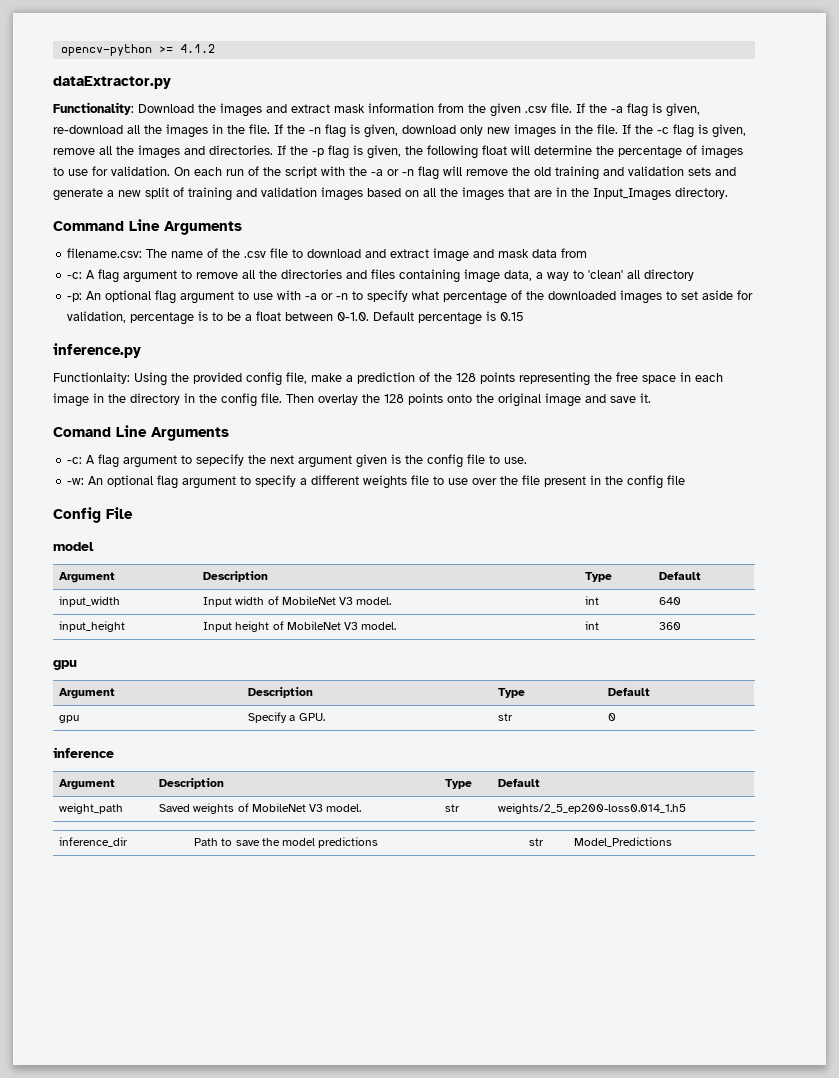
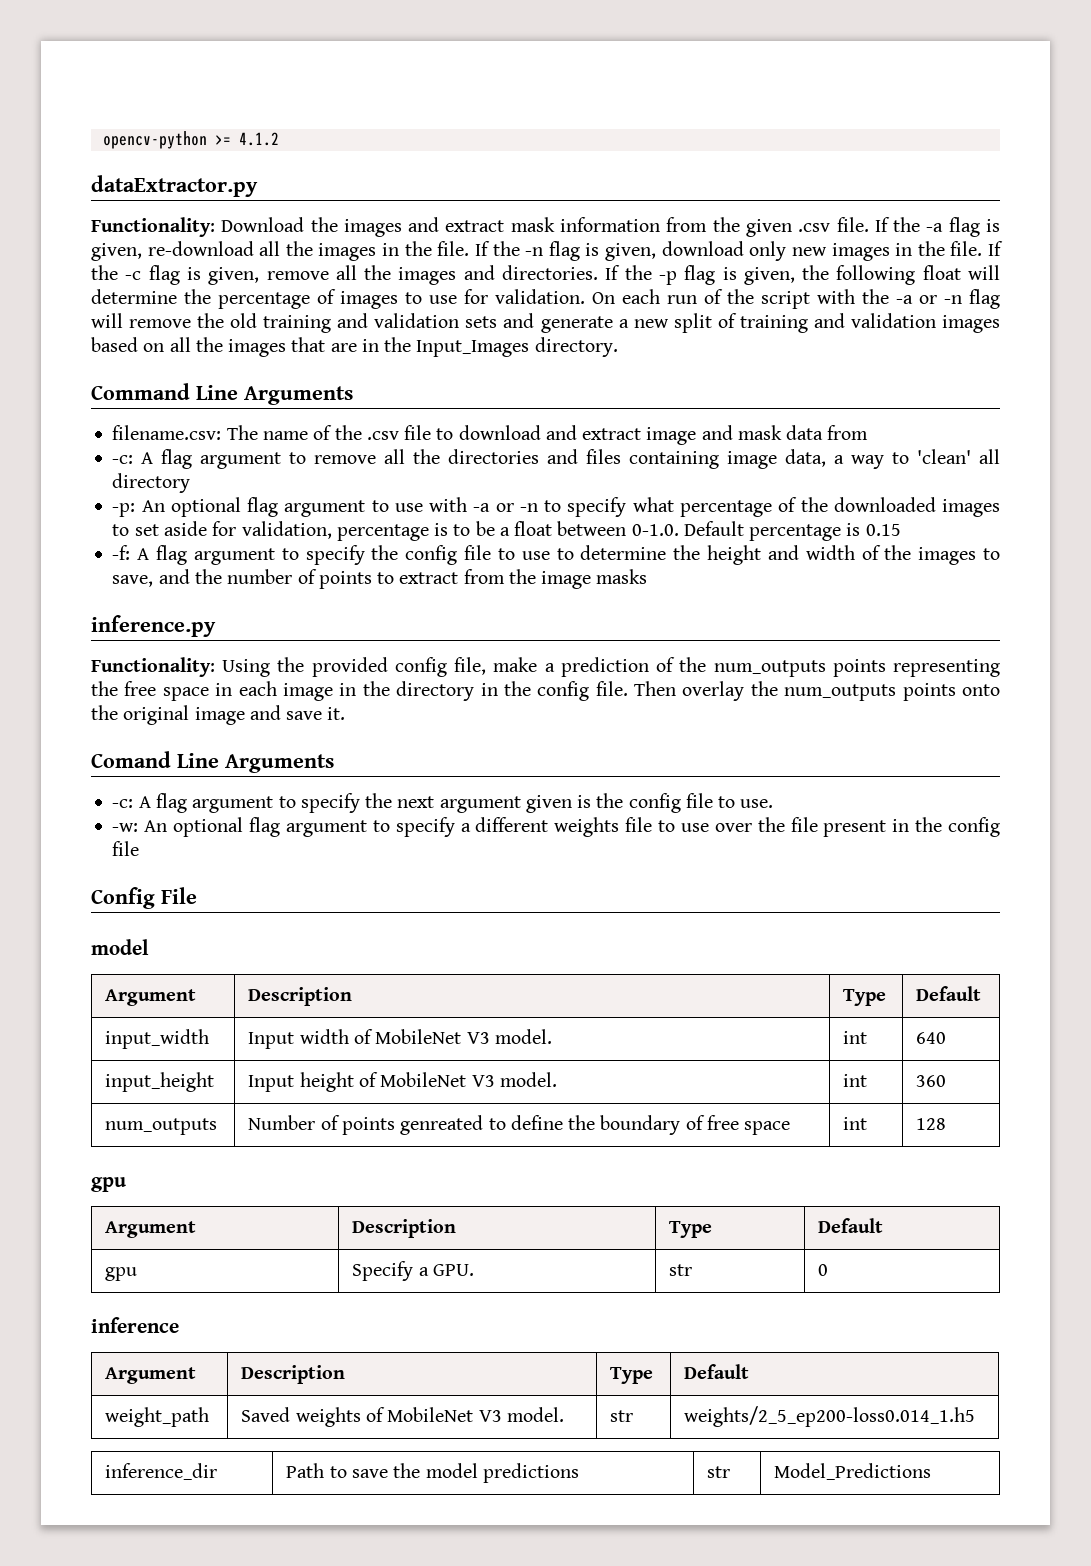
(525, 316) none -> [112,545,1000,565] [112,569,648,589] // -f: A flag argument to specify the config file to use to determine the height and width of the images to save, and the number of points to extract from the image masks
[53,372,130,384] Functionlaity: -> [91,657,215,677] Functionality:
[456,373,476,382] 128 -> [713,660,826,677] num_outputs
[384,394,404,403] 128 -> [784,684,897,701] num_outputs
[196,454,245,466] sepecify -> [300,793,360,813] specify
(682, 626) none -> [105,1118,218,1135] [248,1115,791,1135] [843,1117,868,1130] [916,1118,947,1130] // num_outputs | Number of points genreated to define the boundary of free space | int | 128

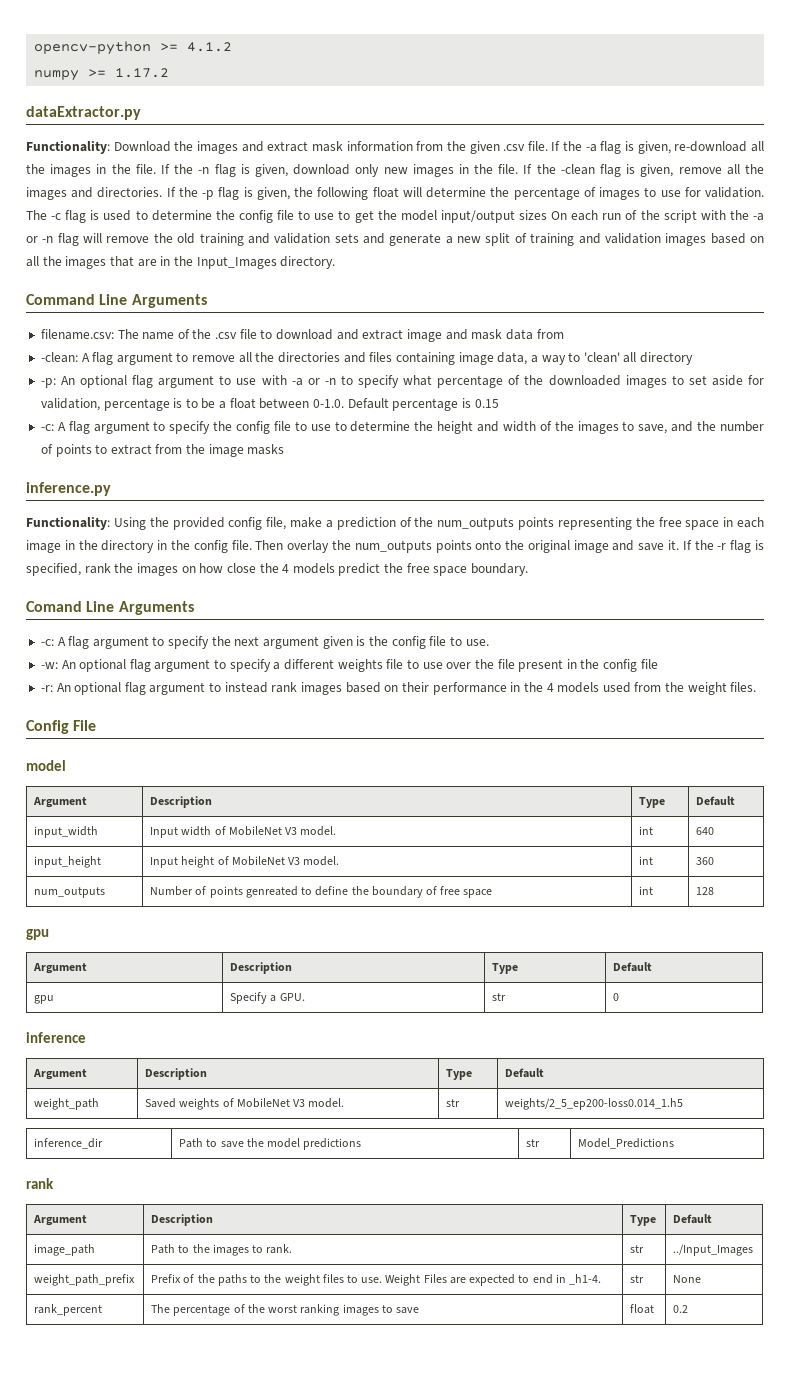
(279, 139) none -> [34,68,170,81] // numpy >= 1.17.2
[125,271,142,280] -c -> [560,164,595,175] -clean
(585, 296) none -> [26,210,547,223] The -c flag is used to determine the config file to use to get the model input/output sizes
[112,455,134,464] -c: -> [40,352,78,363] -clean:
[112,545,131,560] -f: -> [40,424,54,431] -c:
(346, 713) none -> [682,540,764,553] [26,563,529,576] If the -r flag is specified, rank the images on how close the 4 models predict the free space boundary.
(140, 848) none -> [40,682,757,695] // -r: An optional flag argument to instead rank images based on their performance in the 4 models used from the weight files.
(932, 1471) none -> [26,1178,54,1189] [33,1215,88,1226] [151,1214,214,1226] [630,1215,657,1226] [673,1214,713,1224] [34,1244,96,1256] [151,1244,293,1256] [630,1245,645,1253] [673,1244,754,1256] [34,1274,136,1286] [151,1274,602,1286] [630,1275,645,1283] [673,1275,702,1283] [34,1304,103,1316] [151,1304,419,1316] [630,1304,655,1314] [673,1305,689,1313] // rank // Argument | Description | Type | Default // image_path | Path to the images to rank. | str | ../Input_Images // weight_path_prefix | Prefix of the paths to the weight files to use. Weight Files are expected to end in _h1-4. | str | None // rank_percent | The percentage of the worst ranking images to save | float | 0.2

